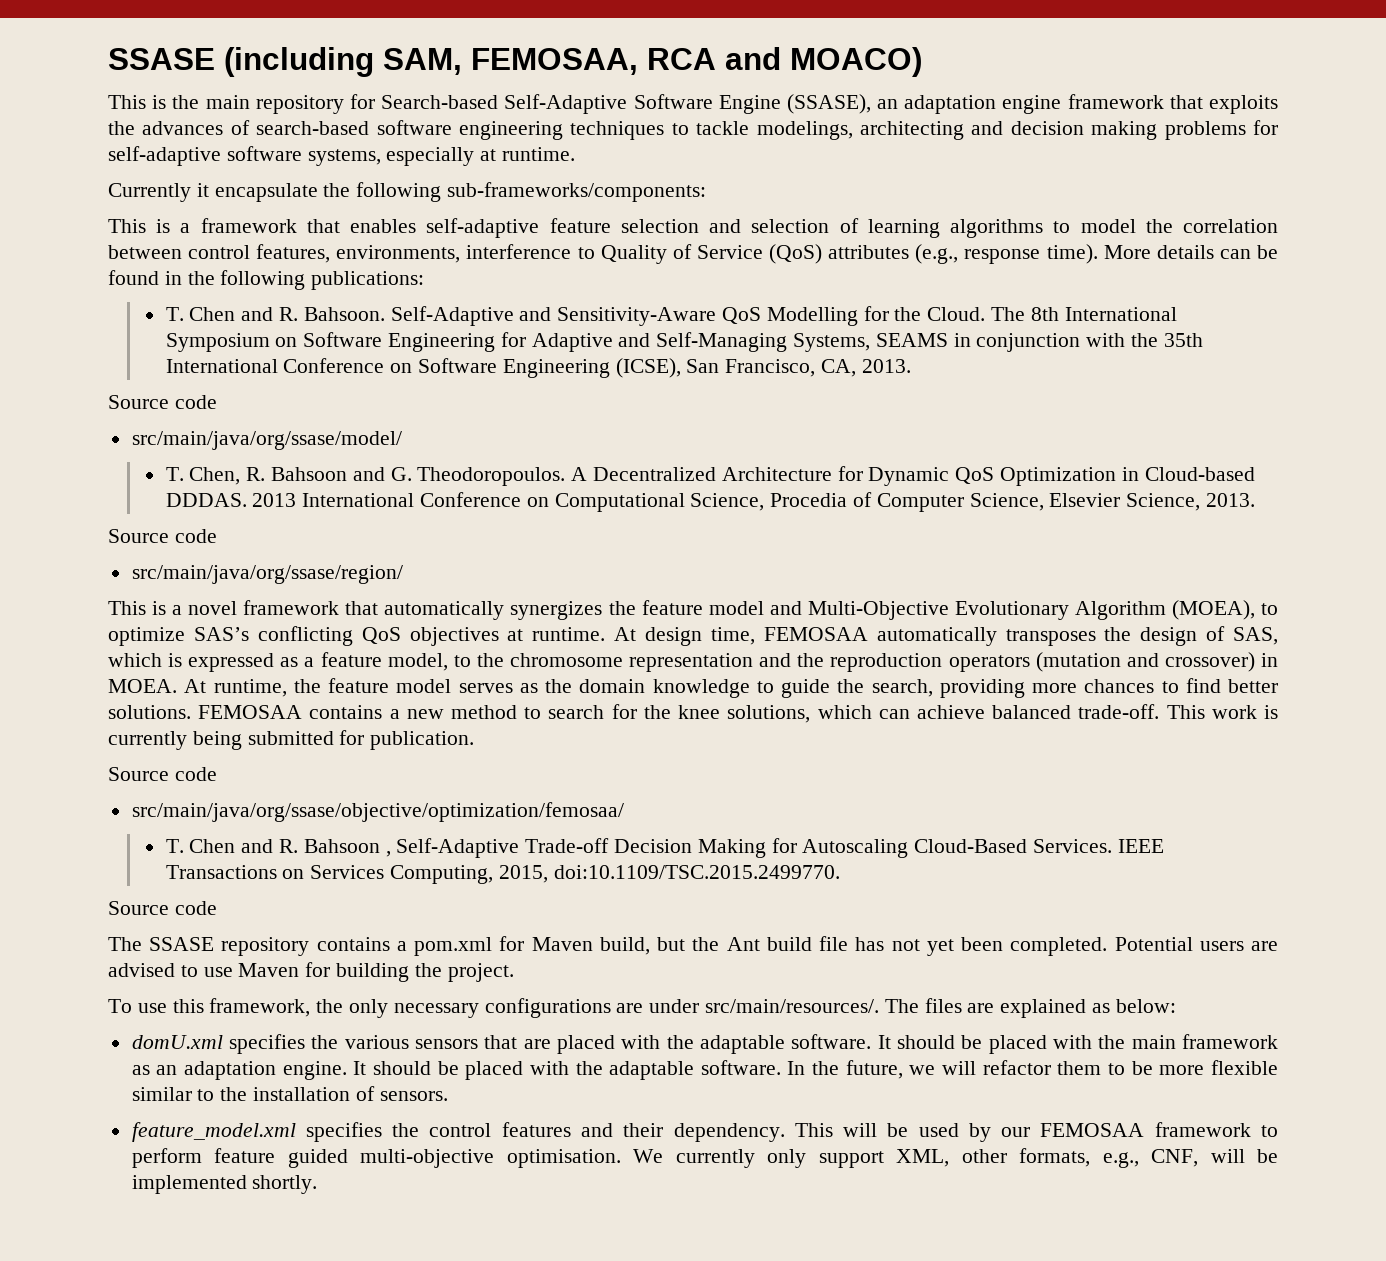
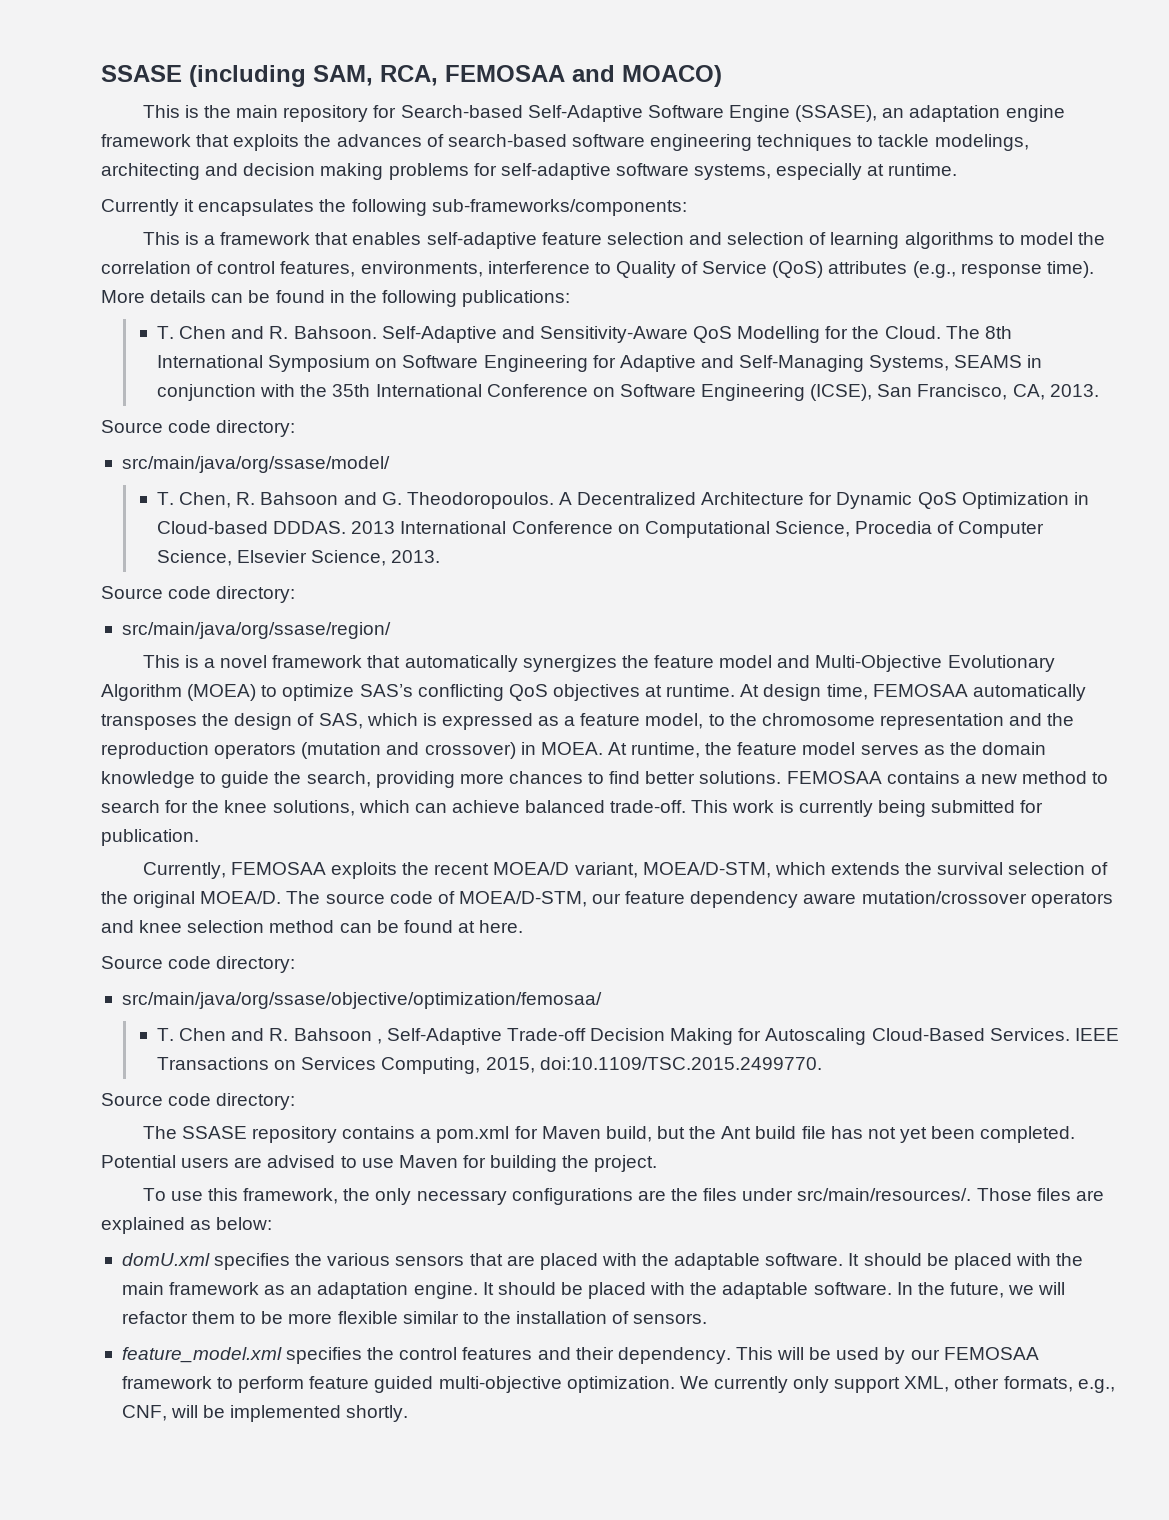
[471,48,716,75] FEMOSAA, RCA -> [380,65,565,86] RCA, FEMOSAA
[214,183,318,202] encapsulate -> [198,199,315,216] encapsulates
[108,245,182,259] between -> [196,261,214,274] of
(217, 402) none -> [216,420,296,437] directory:
(217, 536) none -> [216,586,296,603] directory:
[1171,600,1255,620] (MOEA), -> [187,684,257,701] (MOEA)
[108,767,217,781] // Source code -> [142,862,1108,879] [101,891,1113,908] [101,920,524,933] [101,956,296,973] // Currently, FEMOSAA exploits the recent MOEA/D variant, MOEA/D-STM, which extends the survival selection of the original MOEA/D. The source code of MOEA/D-STM, our feature dependency aware mutation/crossover operators and knee selection method can be found at here. // Source code directory:
(217, 908) none -> [216,1093,296,1110] directory:
(644, 1008) none -> [670,1188,738,1201] the files
[884,999,919,1013] The -> [976,1188,1032,1201] Those
[506,1149,621,1168] optimisation. -> [566,1376,675,1393] optimization.

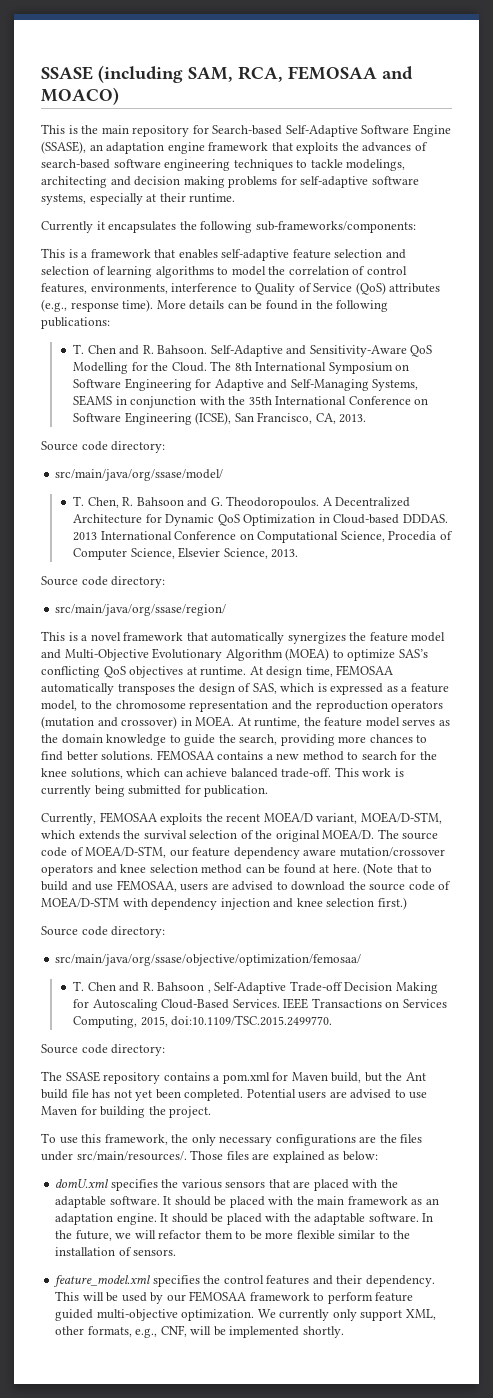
(885, 170) none -> [159,193,186,202] their
(524, 926) none -> [363,863,433,876] [41,880,452,892] [41,897,407,910] (Note that to build and use FEMOSAA, users are advised to download the source code of MOEA/D-STM with dependency injection and knee selection first.)

